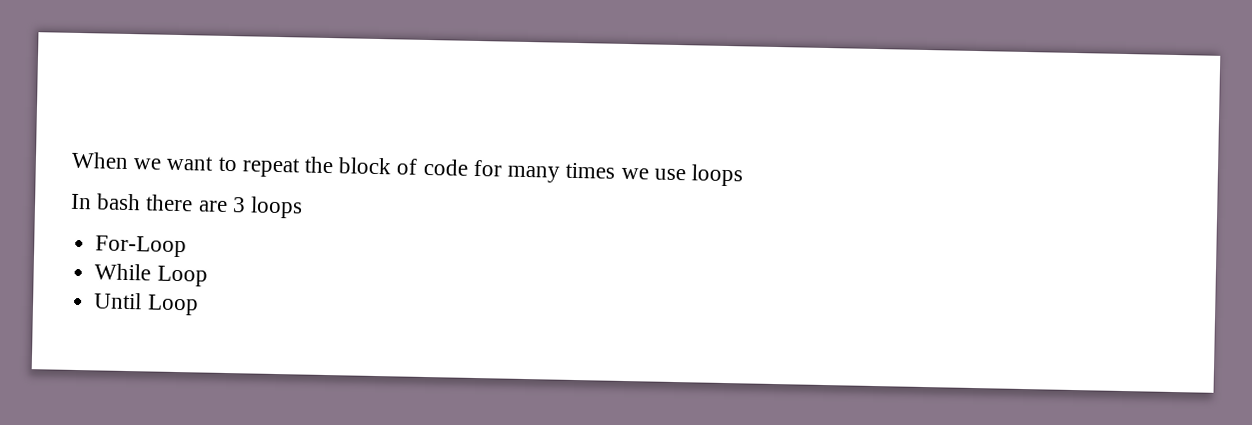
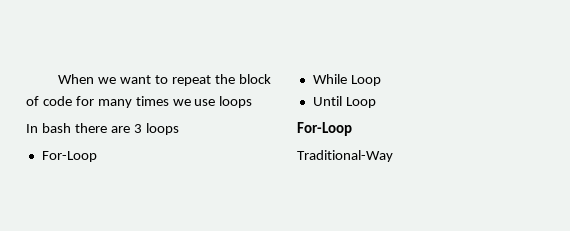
(199, 305) none -> [297,122,352,136] [297,150,393,162] // For-Loop // Traditional-Way

